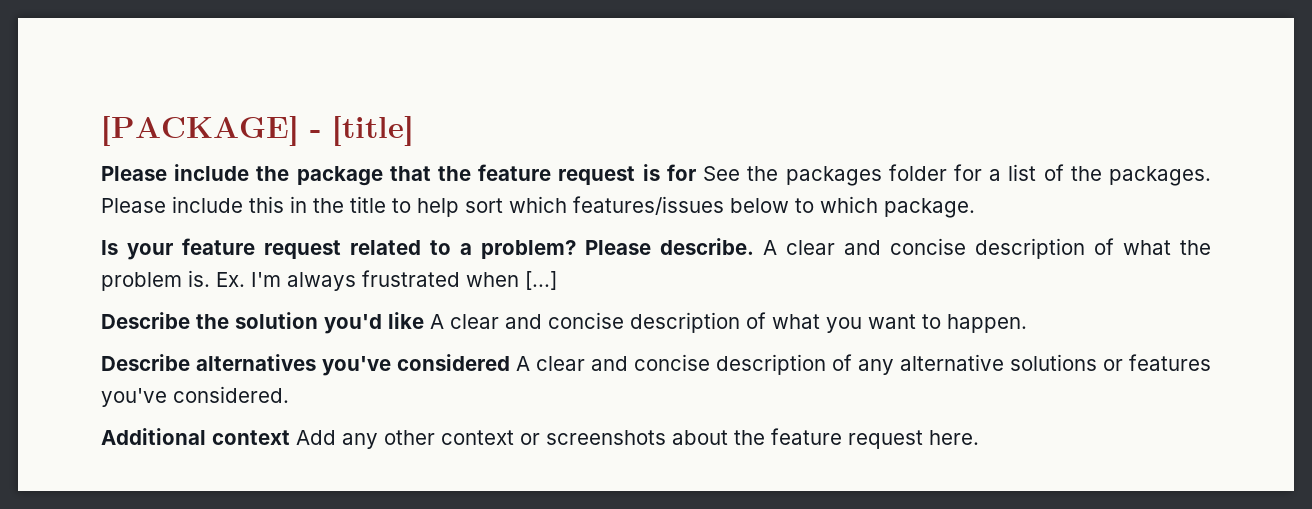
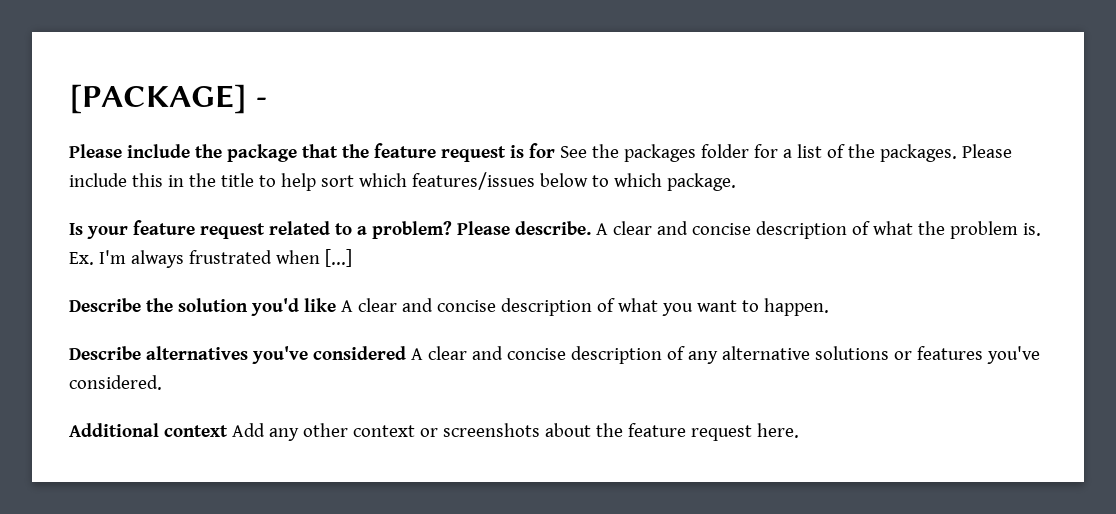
[332,116,414,146] [title] -> (267, 102) none

